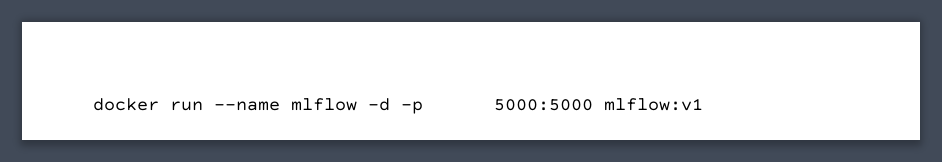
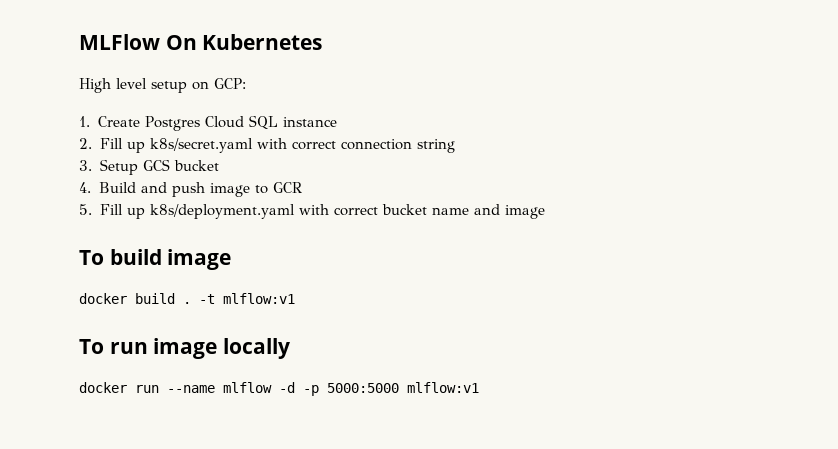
(93, 104) none -> [79,34,323,50] [79,78,246,93] [79,115,338,131] [79,138,455,153] [79,159,219,175] [79,182,302,197] [79,204,545,219] [79,249,232,270] [79,293,295,304] [79,338,290,359] MLFlow On Kubernetes // High level setup on GCP: // 1. Create Postgres Cloud SQL instance // 2. Fill up k8s/secret.yaml with correct connection string // 3. Setup GCS bucket // 4. Build and push image to GCR // 5. Fill up k8s/deployment.yaml with correct bucket name and image // To build image // docker build . -t mlflow:v1 // To run image locally //

